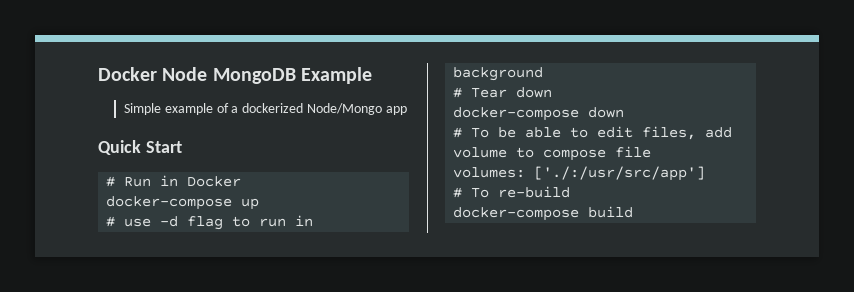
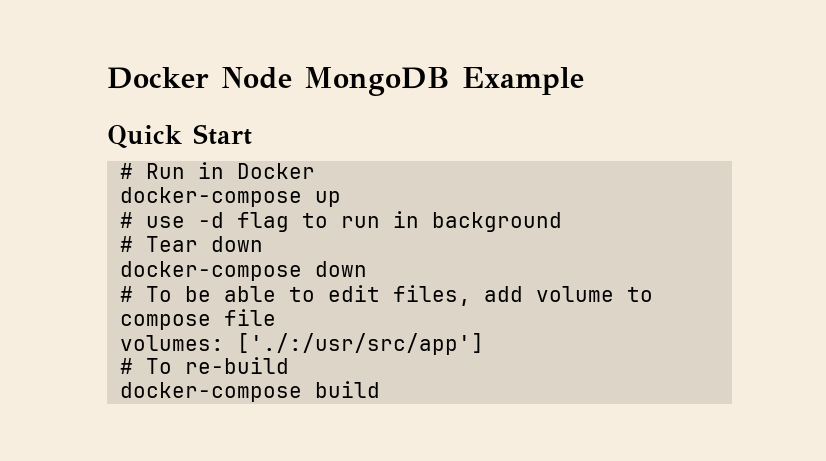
[124,103,407,115] // Simple example of a dockerized Node/Mongo app -> (584, 81) none

